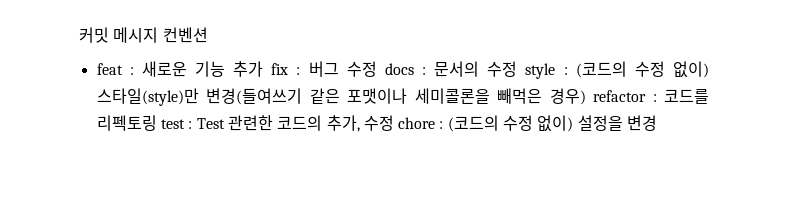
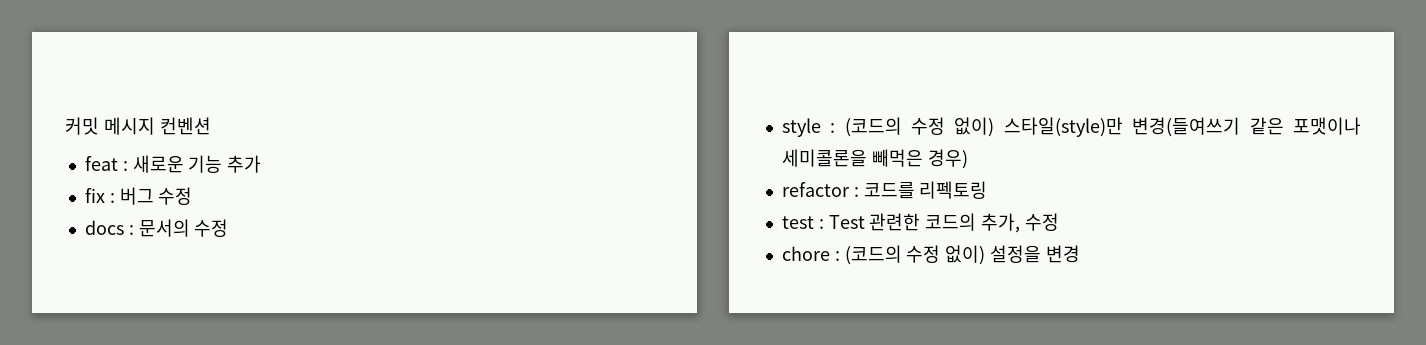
(264, 69) none -> (262, 164) //
(377, 69) none -> (193, 196) //
(518, 69) none -> (229, 228) //
(586, 96) none -> (968, 159) //
(157, 123) none -> (988, 190) //
(394, 123) none -> (1059, 222) //

